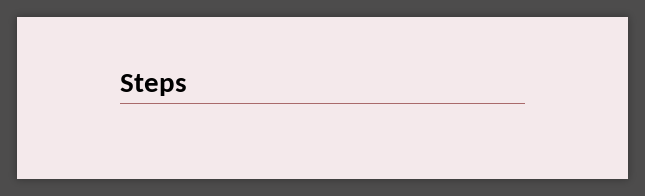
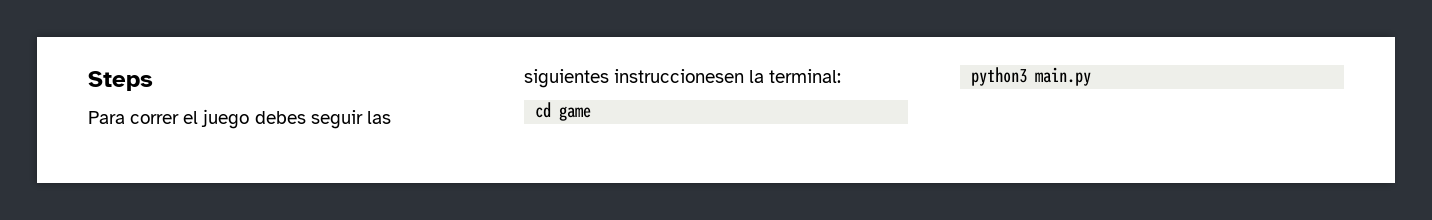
(187, 85) none -> [88,109,391,129] [524,69,842,88] [535,102,592,121] [971,67,1092,86] // Para correr el juego debes seguir las siguientes instruccionesen la terminal: // cd game // python3 main.py

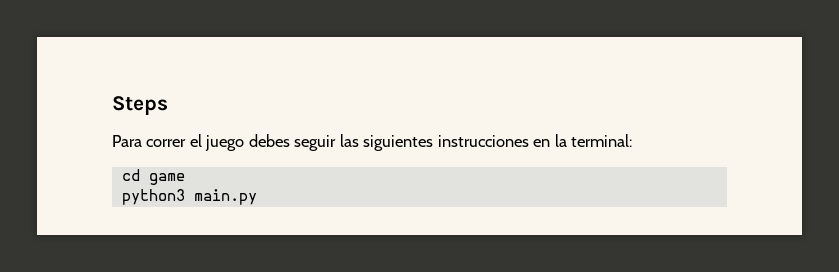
[614,69,745,83] instruccionesen -> [437,135,551,147] instrucciones en

